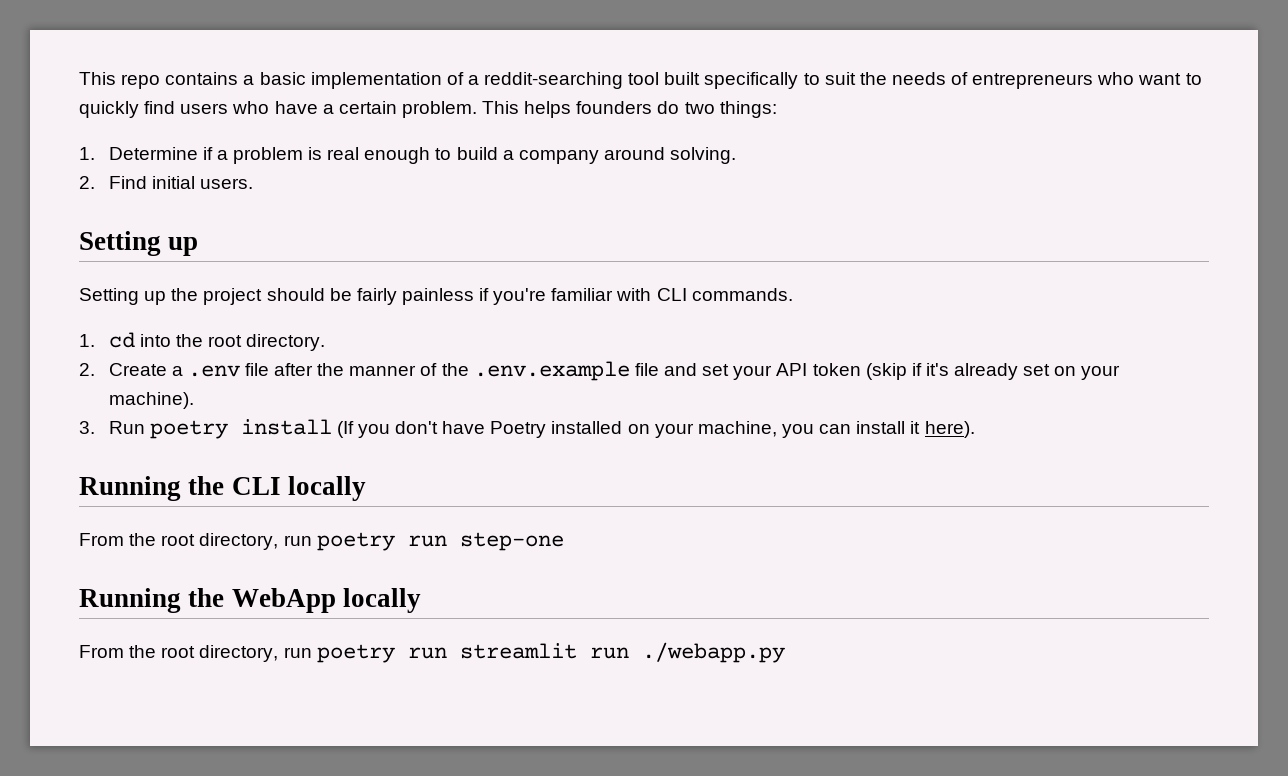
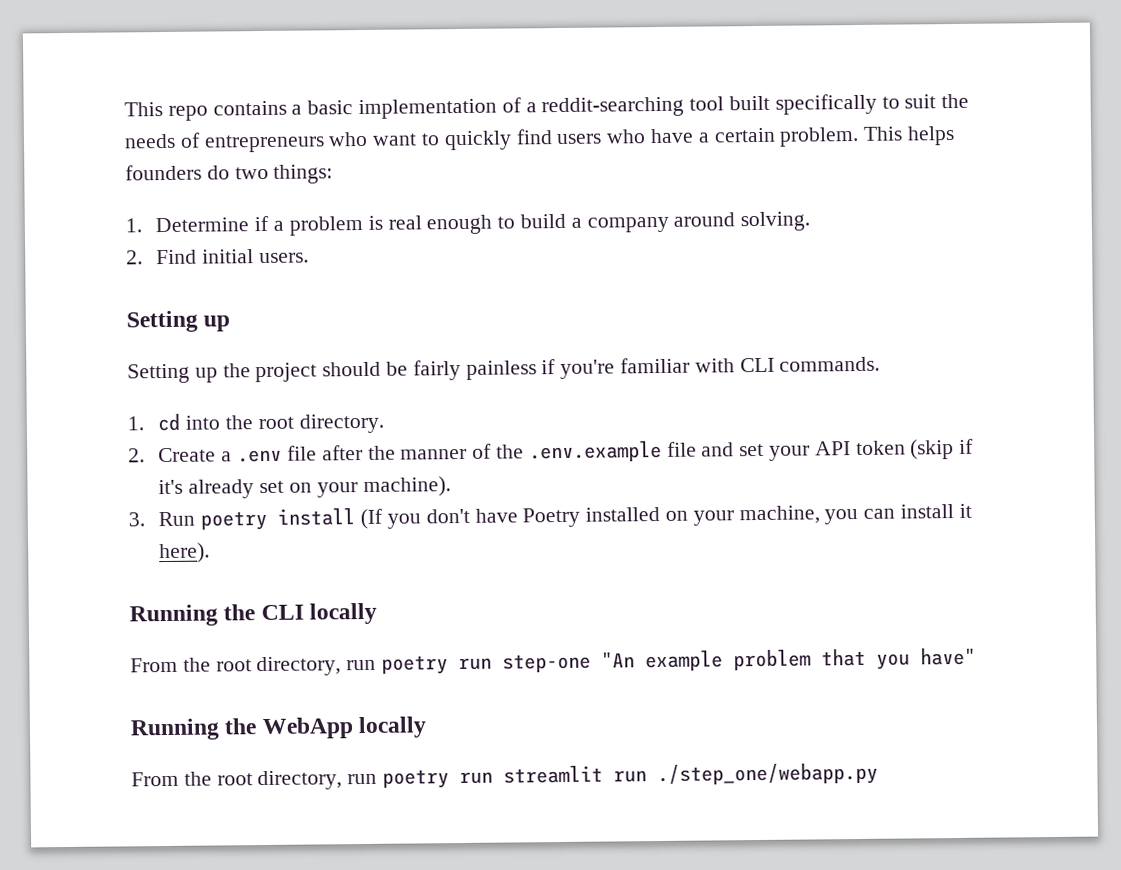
(564, 541) none -> [601,647,977,672] "An example problem that you have"
[641,642,785,663] ./webapp.py -> [657,762,879,787] ./step_one/webapp.py

